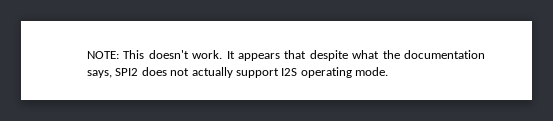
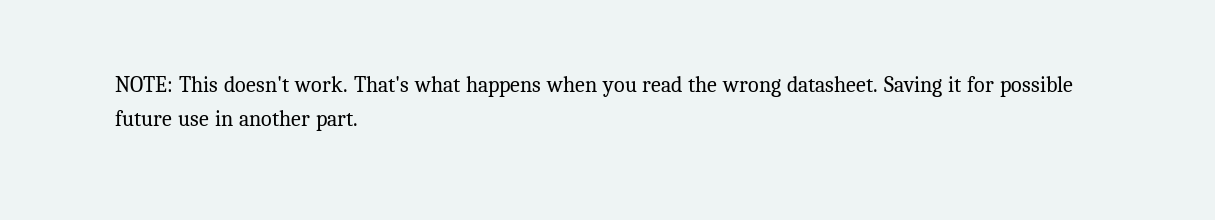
[226,50,485,61] [87,67,388,78] It appears that despite what the documentation says, SPI2 does not actually support I2S operating mode. -> [353,76,1074,97] [115,110,358,131] That's what happens when you read the wrong datasheet. Saving it for possible future use in another part.

